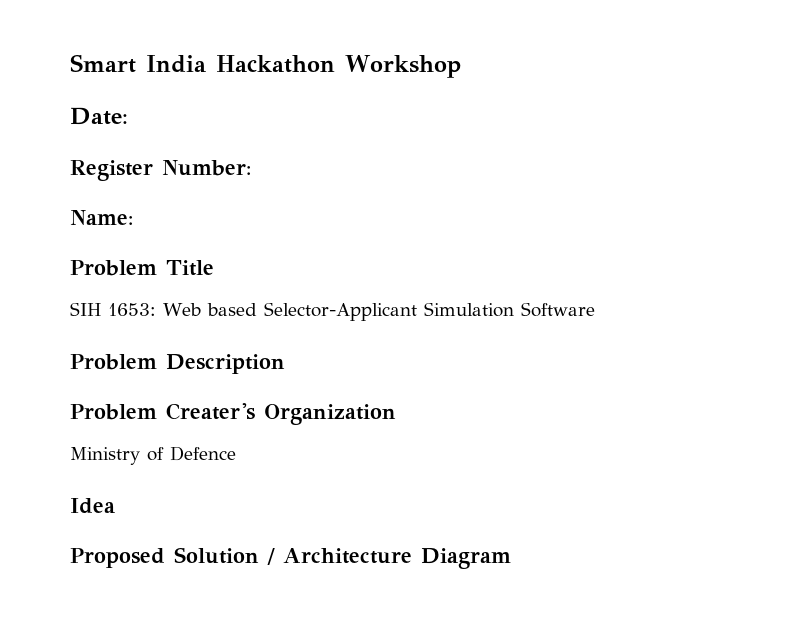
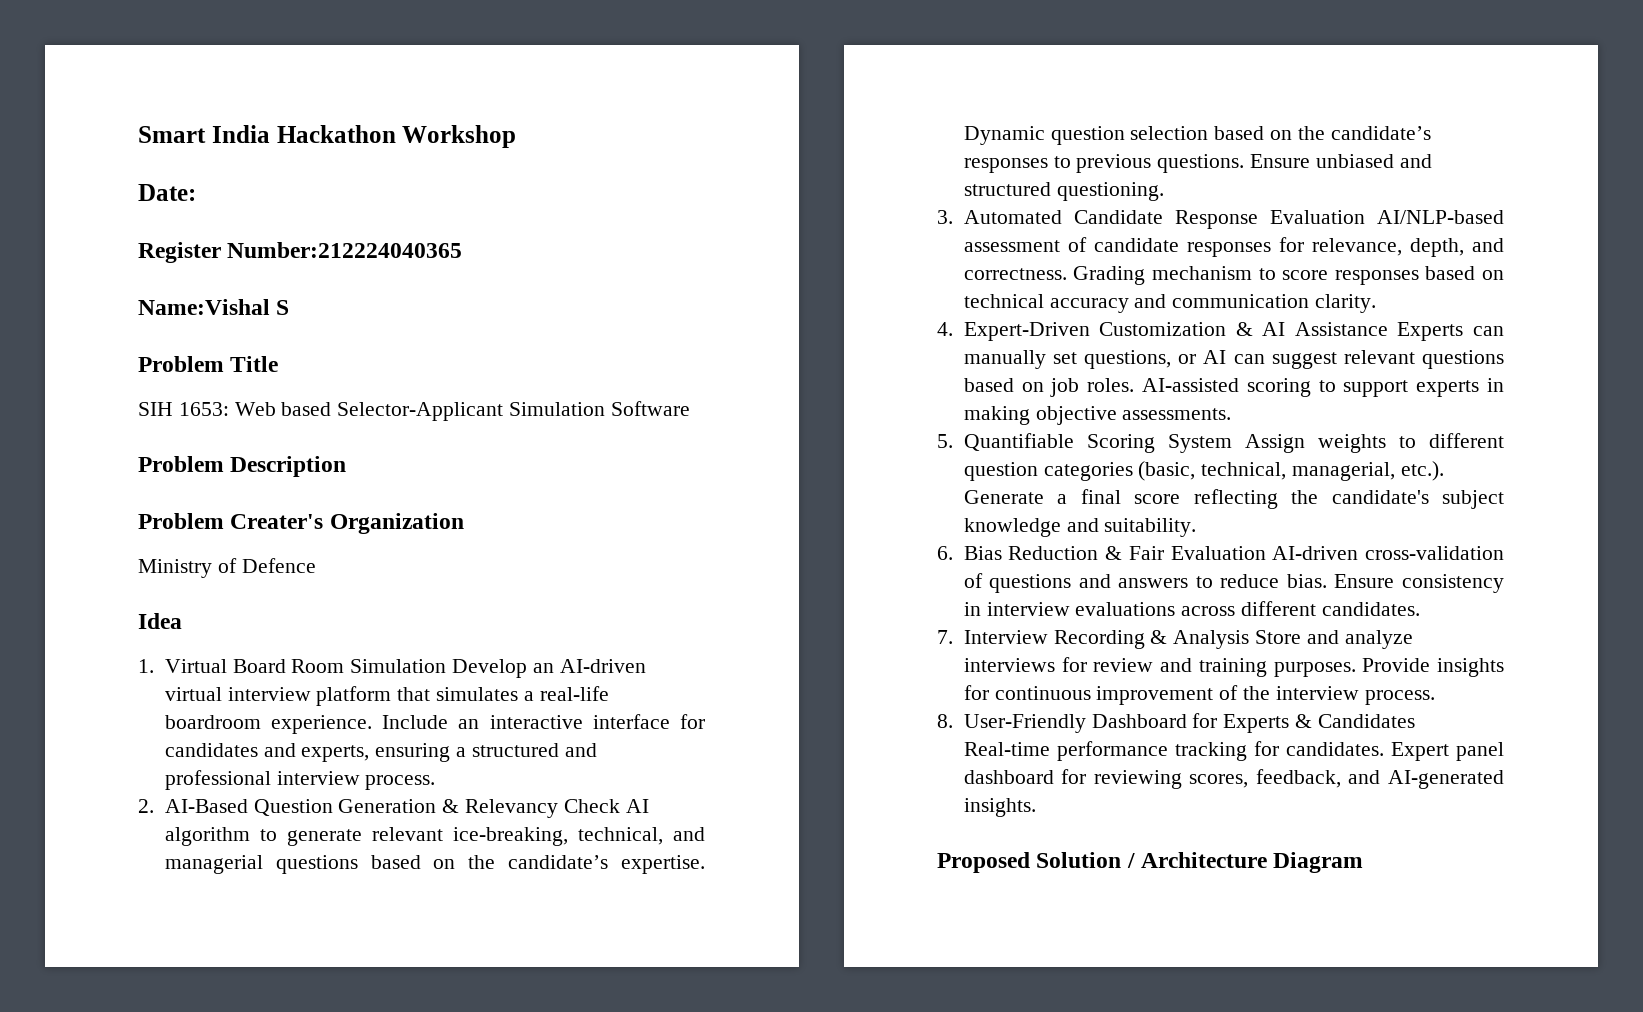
[162,160,251,176] [70,210,133,225] Number: // Name: -> [227,242,463,258] [138,299,290,315] Number:212224040365 // Name:Vishal S
(115, 506) none -> [138,659,646,678] [164,686,609,706] [164,714,705,734] [164,743,597,762] [164,770,436,790] [138,799,649,818] [164,827,705,846] [164,855,705,874] [963,126,1431,145] [963,154,1432,173] [963,182,1164,201] [937,210,1504,229] [963,237,1504,257] [963,266,1504,285] [963,294,1376,313] [937,322,1504,341] [963,350,1504,369] [963,378,1504,397] [963,406,1232,425] [937,433,1504,453] [963,461,1444,481] [963,489,1504,509] [963,518,1197,537] [937,546,1504,560] [963,573,1504,593] [963,601,1420,616] [937,630,1413,649] [963,657,1504,677] [963,685,1435,705] [937,713,1415,733] [963,741,1504,761] [963,769,1504,789] [963,798,1036,817] // 1. Virtual Board Room Simulation Develop an AI-driven virtual interview platform that simulates a real-life boardroom experience. Include an interactive interface for candidates and experts, ensuring a structured and professional interview process. // 2. AI-Based Question Generation & Relevancy Check AI algorithm to generate relevant ice-breaking, technical, and managerial questions based on the candidate’s expertise. Dynamic question selection based on the candidate’s responses to previous questions. Ensure unbiased and structured questioning. // 3. Automated Candidate Response Evaluation AI/NLP-based assessment of candidate responses for relevance, depth, and correctness. Grading mechanism to score responses based on technical accuracy and communication clarity. // 4. Expert-Driven Customization & AI Assistance Experts can manually set questions, or AI can suggest relevant questions based on job roles. AI-assisted scoring to support experts in making objective assessments. // 5. Quantifiable Scoring System Assign weights to different question categories (basic, technical, managerial, etc.). Generate a final score reflecting the candidate's subject knowledge and suitability. // 6. Bias Reduction & Fair Evaluation AI-driven cross-validation of questions and answers to reduce bias. Ensure consistency in interview evaluations across different candidates. // 7. Interview Recording & Analysis Store and analyze interviews for review and training purposes. Provide insights for continuous improvement of the interview process. // 8. User-Friendly Dashboard for Experts & Candidates Real-time performance tracking for candidates. Expert panel dashboard for reviewing scores, feedback, and AI-generated insights.

